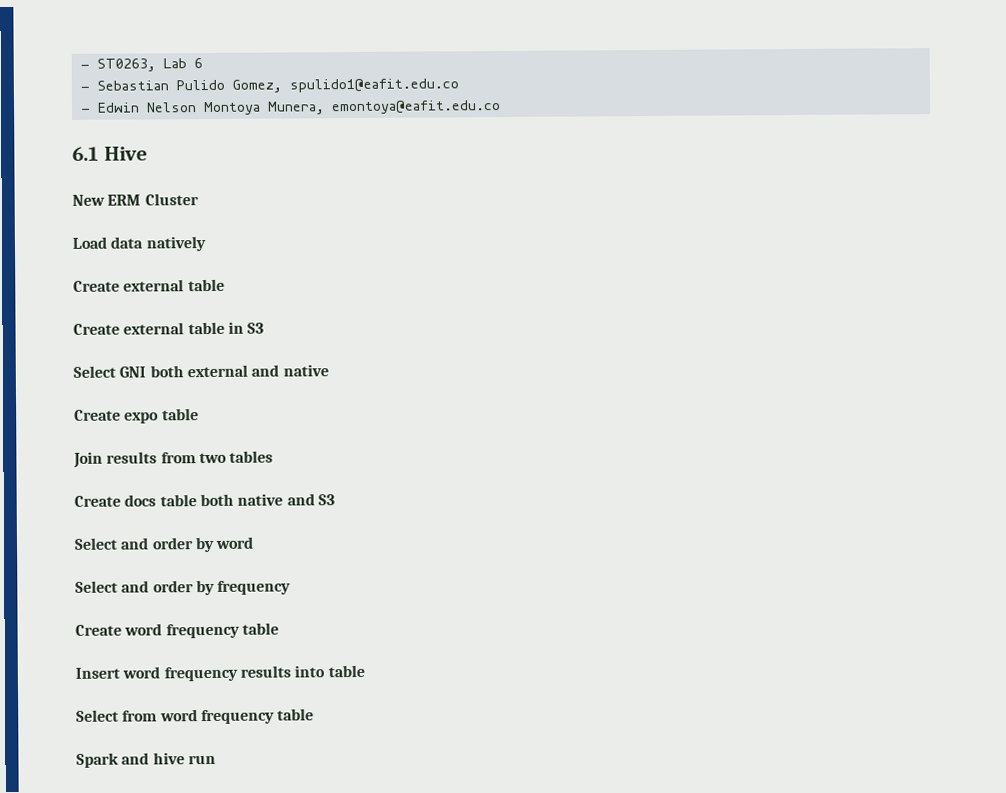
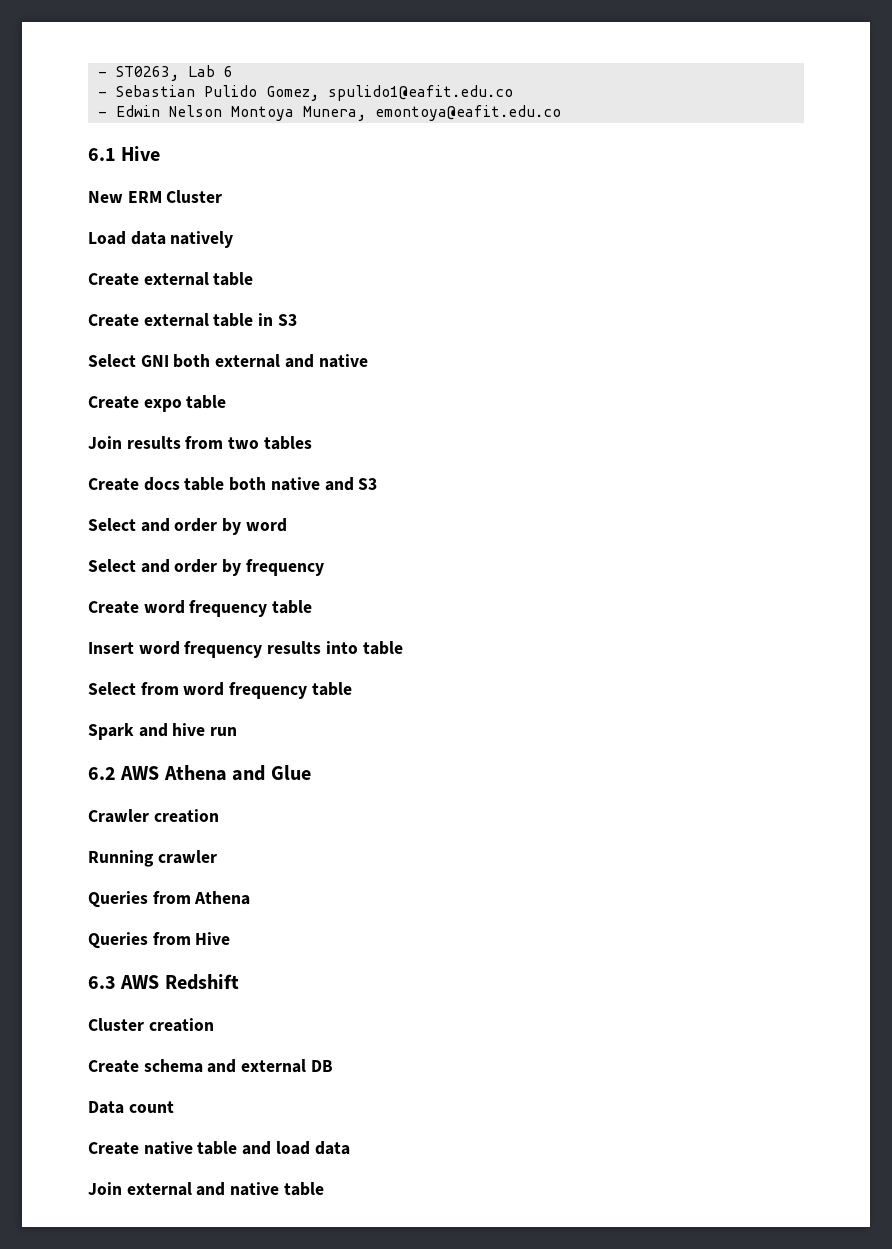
(216, 759) none -> [88,765,311,781] [88,809,219,823] [88,850,217,867] [88,891,251,908] [88,932,231,949] [88,974,239,990] [88,1018,214,1032] [88,1059,333,1073] [88,1101,174,1114] [88,1141,350,1155] [88,1182,324,1196] // 6.2 AWS Athena and Glue // Crawler creation // Running crawler // Queries from Athena // Queries from Hive // 6.3 AWS Redshift // Cluster creation // Create schema and external DB // Data count // Create native table and load data // Join external and native table

